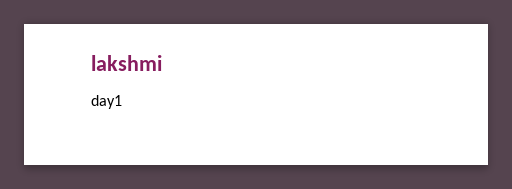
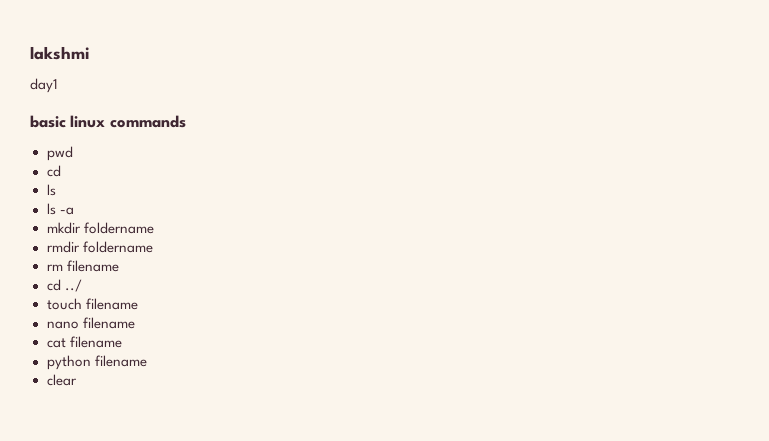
(122, 102) none -> [30,115,186,128] [46,146,73,161] [46,165,61,177] [46,184,56,196] [46,203,74,215] [46,222,154,234] [46,241,153,253] [46,260,119,272] [46,279,82,292] [46,298,138,310] [46,317,135,329] [46,336,122,348] [46,355,147,370] [46,374,77,386] // basic linux commands // pwd // cd // ls // ls -a // mkdir foldername // rmdir foldername // rm filename // cd ../ // touch filename // nano filename // cat filename // python filename // clear

